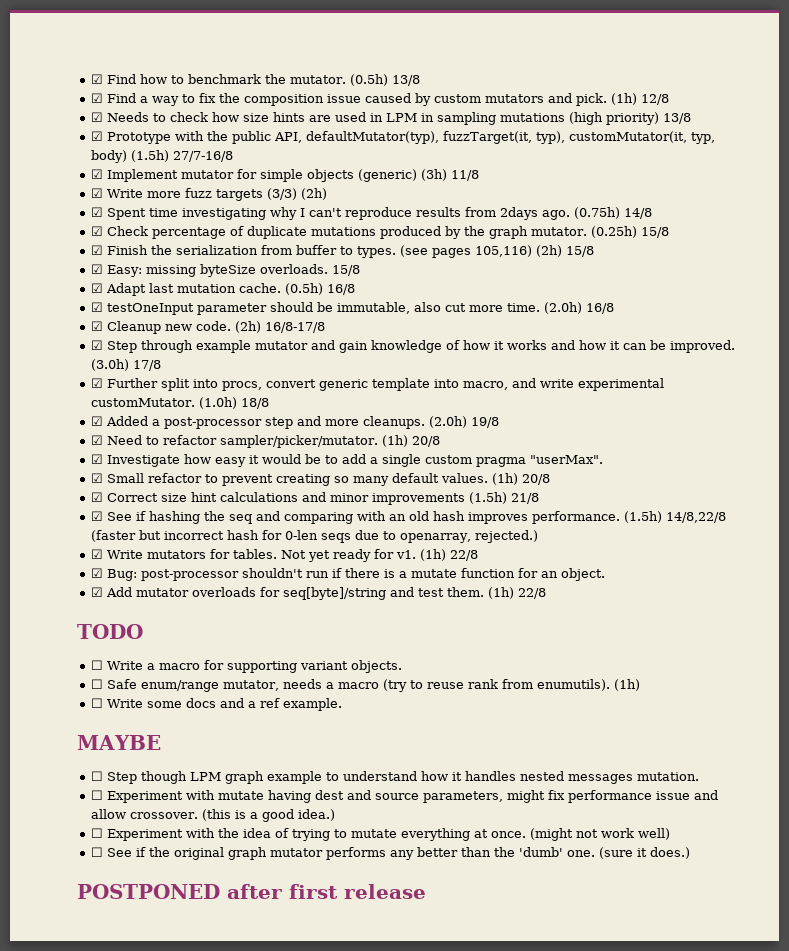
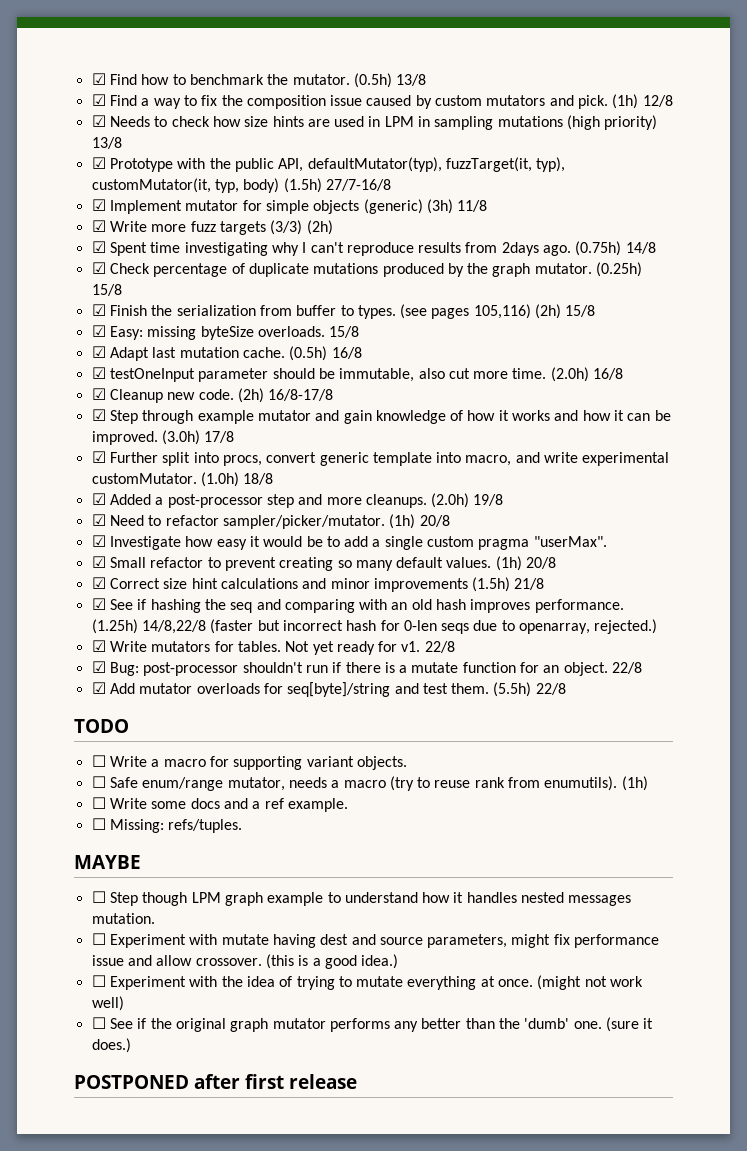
[623,511,662,523] (1.5h) -> [91,619,138,634] (1.25h)
[419,549,446,561] (1h) -> (421, 646) none
(605, 574) none -> [612,662,643,674] 22/8
[487,587,514,599] (1h) -> [493,682,532,697] (5.5h)
(342, 704) none -> [91,818,243,833] // ☐ Missing: refs/tuples.

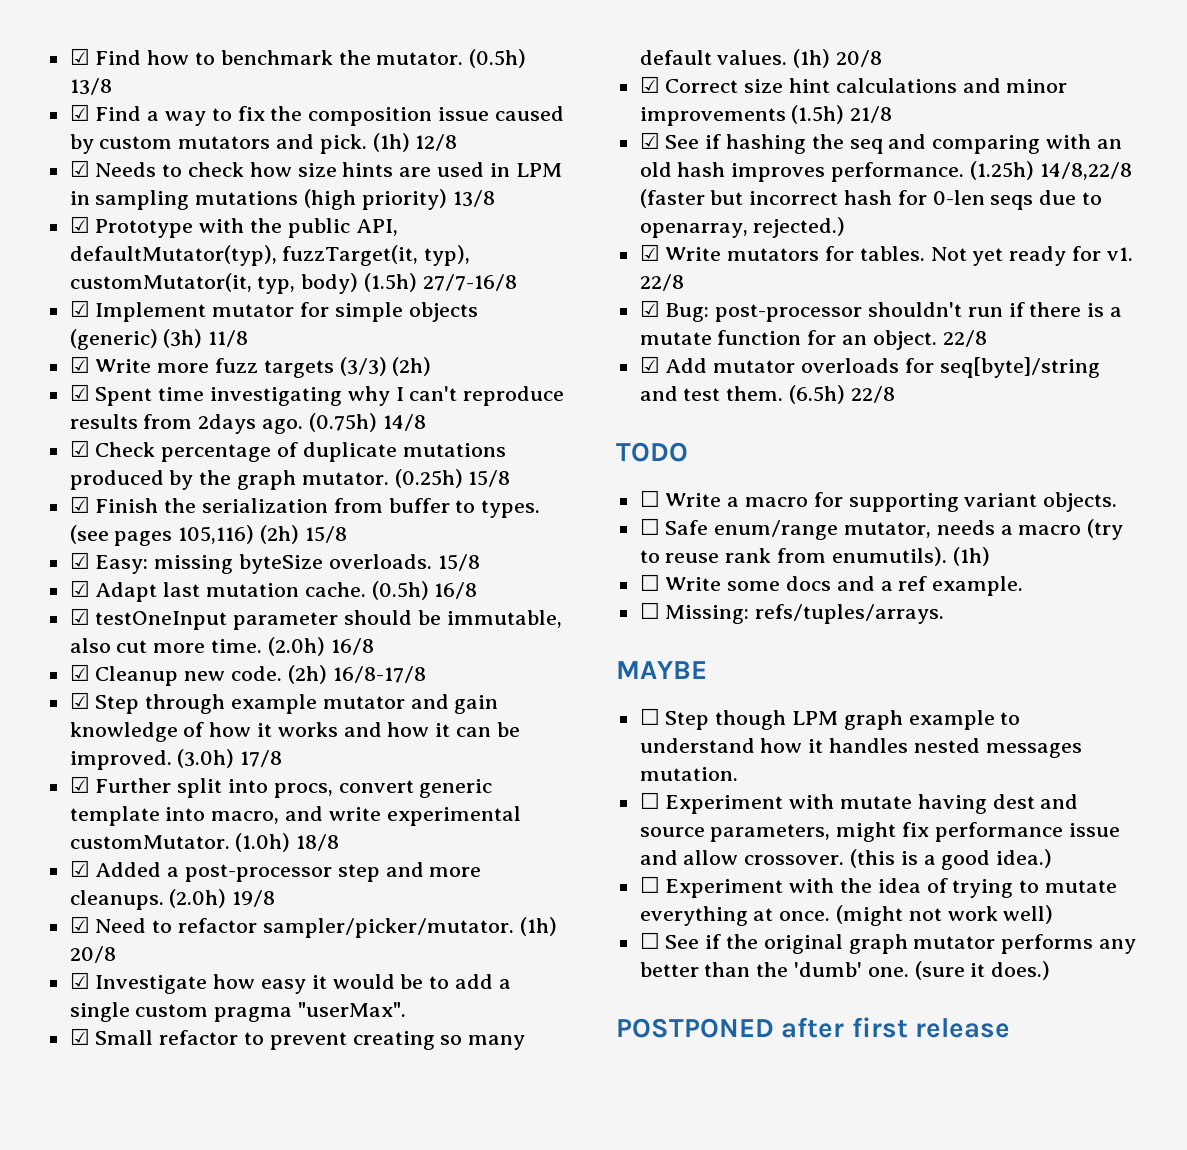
[493,682,532,697] (5.5h) -> [789,385,846,404] (6.5h)
[168,819,243,833] refs/tuples. -> [755,604,945,624] refs/tuples/arrays.

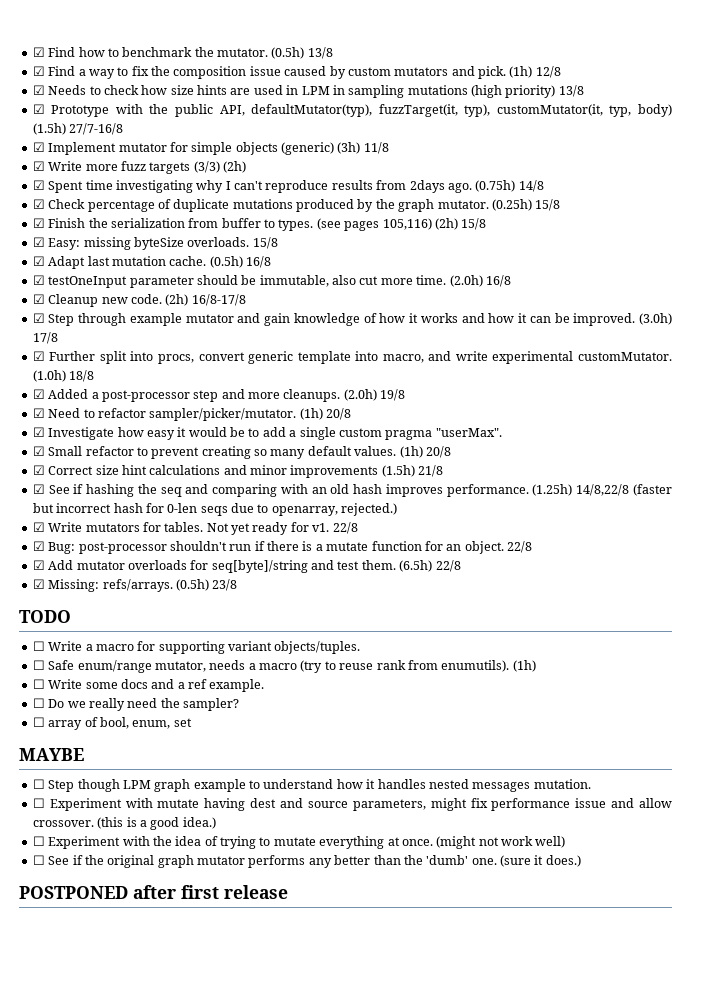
(895, 394) none -> [32,579,238,592] // ☑ Missing: refs/arrays. (0.5h) 23/8
[1043,492,1118,512] objects. -> [274,641,361,654] objects/tuples.
[665,604,945,624] Missing: refs/tuples/arrays. -> [48,698,239,711] [32,717,192,730] Do we really need the sampler? // ☐ array of bool, enum, set

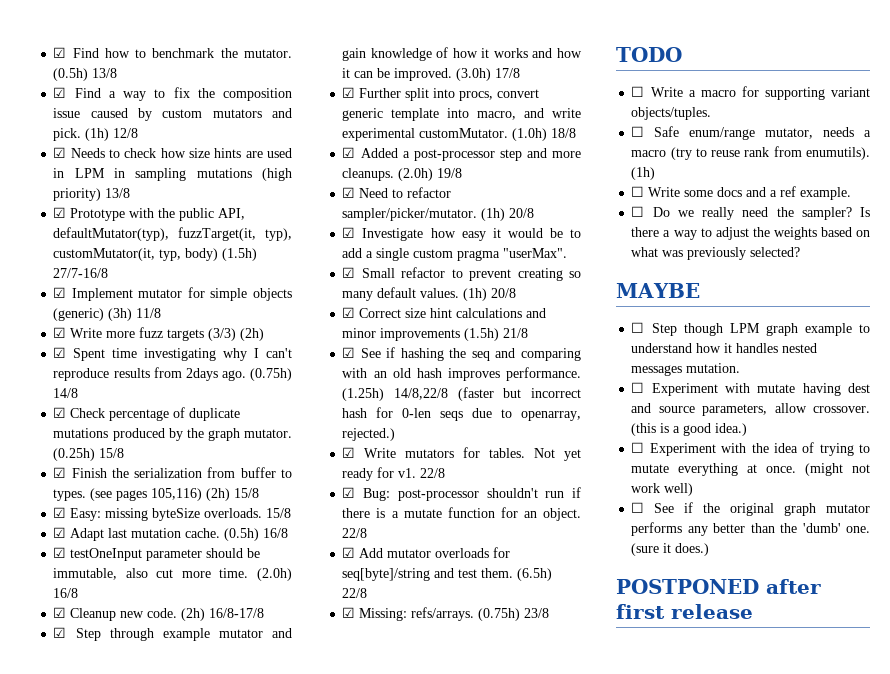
[175,579,209,591] (0.5h) -> [478,608,521,621] (0.75h)
[32,717,192,730] // ☐ array of bool, enum, set -> [860,207,870,217] [631,227,870,240] [631,247,801,260] Is there a way to adjust the weights based on what was previously selected?
[430,798,635,811] might fix performance issue and -> (768, 410) none

